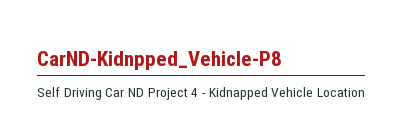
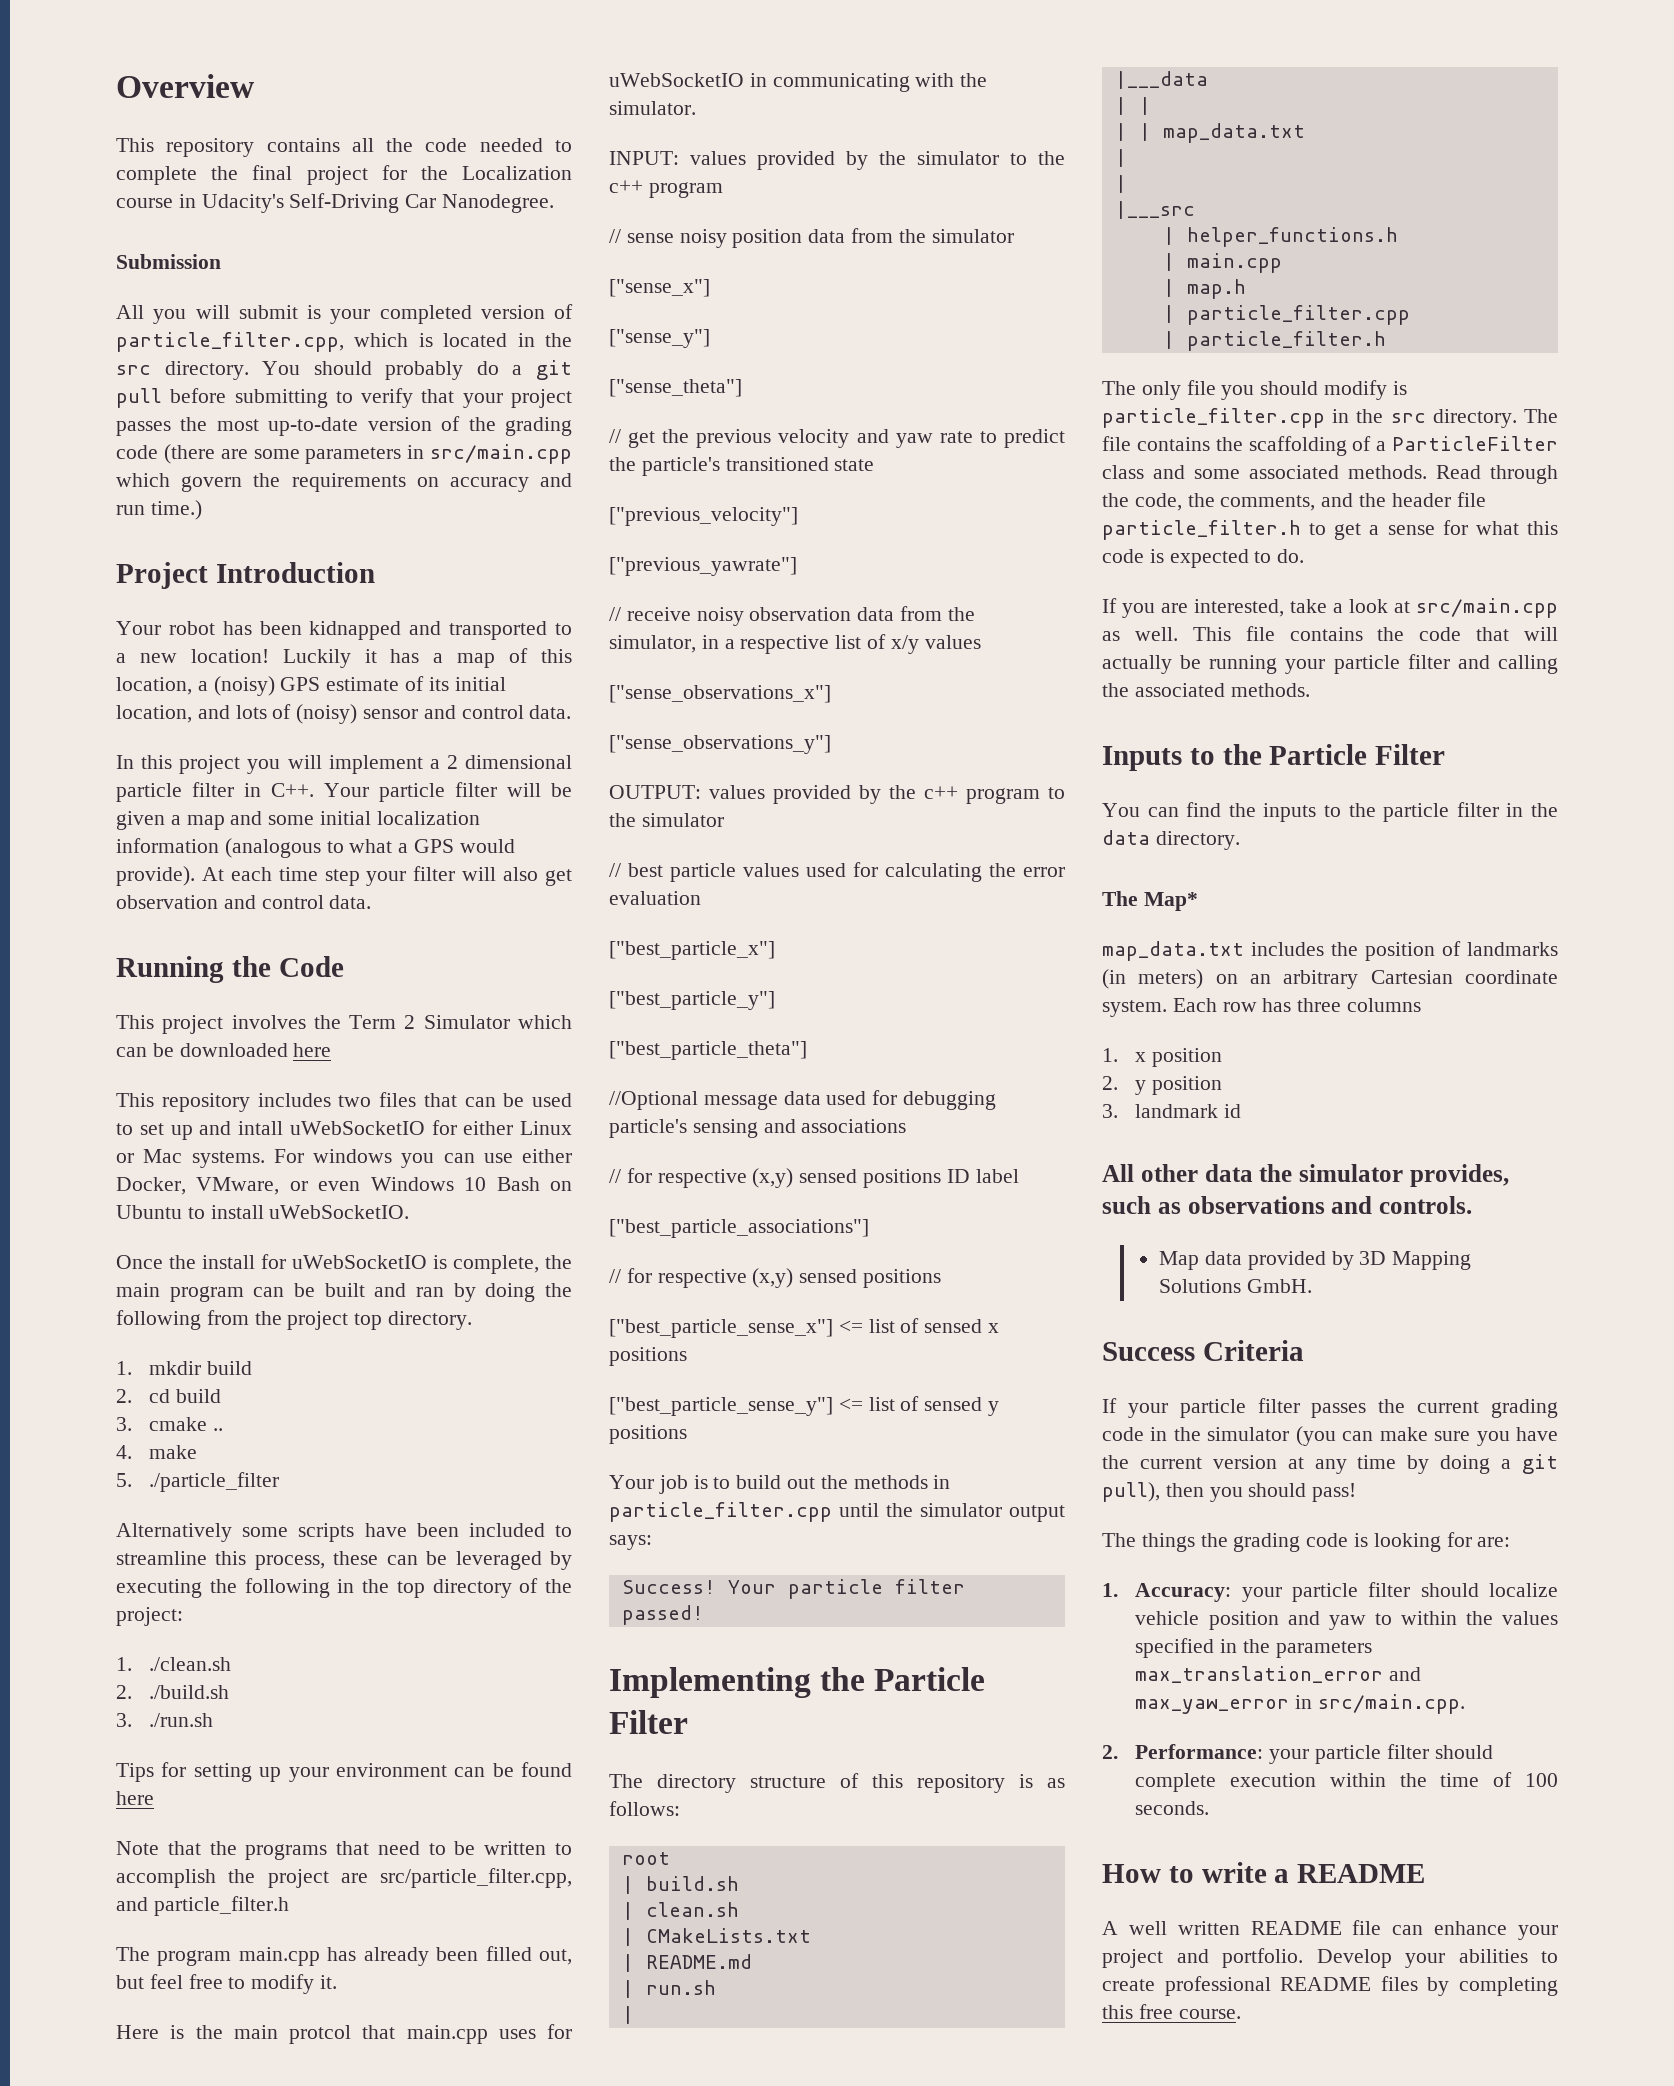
[37,51,282,70] [37,87,365,100] CarND-Kidnpped_Vehicle-P8 // Self Driving Car ND Project 4 - Kidnapped Vehicle Location -> [116,74,255,98] [116,138,572,157] [116,165,572,185] [116,193,555,213] [116,254,221,269] [116,304,573,324] [116,332,572,352] [116,360,572,380] [116,388,572,408] [116,416,572,436] [116,444,572,464] [116,473,572,492] [116,500,202,520] [116,562,375,589] [116,621,572,640] [116,648,573,668] [116,676,506,696] [116,704,572,724] [116,755,572,774] [116,782,572,802] [116,811,480,830] [116,838,515,858] [116,866,573,886] [116,895,372,909] [116,956,344,983] [116,1015,572,1034] [116,1043,332,1057] [116,1092,572,1112] [116,1120,572,1140] [116,1149,572,1168] [116,1177,573,1195] [116,1205,410,1219] [116,1254,572,1274] [116,1283,572,1302] [116,1310,473,1330] [116,1361,253,1375] [116,1389,222,1403] [116,1417,224,1431] [116,1445,198,1459] [116,1472,280,1492] [116,1523,572,1542] [116,1551,573,1570] [116,1578,572,1598] [116,1607,183,1626] [116,1657,232,1671] [116,1685,230,1699] [116,1713,214,1727] [116,1762,572,1782] [116,1791,154,1805] [116,1841,572,1860] [116,1868,572,1888] [116,1896,289,1916] [116,1946,572,1966] [116,1974,338,1994] [116,2024,572,2044] [609,73,988,92] [609,101,696,115] [609,151,1065,170] [609,180,723,198] [609,228,1014,248] [609,279,710,297] [609,329,710,348] [609,379,742,397] [609,429,1065,448] [609,457,875,476] [609,507,798,526] [609,557,797,576] [609,606,975,626] [609,634,981,654] [609,685,831,703] [609,735,831,754] [609,785,1065,804] [609,813,724,827] [609,862,1065,882] [609,891,701,905] [609,941,775,960] [609,991,775,1010] [609,1041,807,1060] [609,1090,997,1110] [609,1119,907,1138] [609,1168,1019,1188] [609,1219,869,1238] [609,1268,942,1288] [609,1318,1000,1338] [609,1347,687,1366] [609,1396,1000,1416] [609,1425,687,1444] [609,1475,951,1494] [609,1502,1065,1522] [609,1535,652,1550] [621,1579,965,1599] [621,1605,704,1625] [609,1667,986,1698] [609,1710,688,1734] [609,1773,1065,1793] [609,1801,680,1816] [621,1852,670,1865] [621,1876,739,1894] [621,1902,739,1920] [621,1928,811,1946] [621,1954,752,1972] [621,1980,716,1998] [621,2006,634,2024] [1114,71,1208,89] [1114,97,1151,115] [1114,123,1305,143] [1114,149,1127,167] [1114,175,1127,193] [1114,201,1195,219] [1162,227,1398,247] [1162,253,1282,273] [1162,279,1246,299] [1162,305,1410,325] [1162,331,1386,351] [1102,380,1407,400] [1102,408,1558,428] [1102,436,1558,456] [1102,465,1558,484] [1102,492,1486,511] [1102,520,1558,540] [1102,549,1305,568] [1102,598,1558,618] [1102,626,1558,641] [1102,654,1558,674] [1102,683,1310,697] [1102,744,1446,771] [1102,802,1558,822] [1102,830,1240,850] [1102,891,1198,911] [1102,941,1558,961] [1102,969,1558,989] [1102,998,1422,1017] [1102,1048,1223,1067] [1102,1076,1223,1095] [1102,1104,1242,1118] [1102,1164,1509,1187] [1102,1196,1472,1214] [1159,1251,1472,1270] [1159,1279,1312,1293] [1102,1340,1304,1361] [1102,1398,1558,1418] [1102,1426,1558,1446] [1102,1454,1558,1474] [1102,1482,1357,1502] [1102,1532,1511,1552] [1102,1582,1558,1602] [1135,1611,1558,1630] [1135,1638,1372,1658] [1135,1666,1422,1683] [1135,1694,1466,1714] [1102,1744,1493,1764] [1135,1772,1558,1792] [1135,1801,1210,1815] [1102,1862,1426,1883] [1102,1920,1558,1940] [1102,1948,1558,1968] [1102,1976,1558,1996] [1102,2004,1241,2019] Overview // This repository contains all the code needed to complete the final project for the Localization course in Udacity's Self-Driving Car Nanodegree. // Submission // All you will submit is your completed version of particle_filter.cpp, which is located in the src directory. You should probably do a git pull before submitting to verify that your project passes the most up-to-date version of the grading code (there are some parameters in src/main.cpp which govern the requirements on accuracy and run time.) // Project Introduction // Your robot has been kidnapped and transported to a new location! Luckily it has a map of this location, a (noisy) GPS estimate of its initial location, and lots of (noisy) sensor and control data. // In this project you will implement a 2 dimensional particle filter in C++. Your particle filter will be given a map and some initial localization information (analogous to what a GPS would provide). At each time step your filter will also get observation and control data. // Running the Code // This project involves the Term 2 Simulator which can be downloaded here // This repository includes two files that can be used to set up and intall uWebSocketIO for either Linux or Mac systems. For windows you can use either Docker, VMware, or even Windows 10 Bash on Ubuntu to install uWebSocketIO. // Once the install for uWebSocketIO is complete, the main program can be built and ran by doing the following from the project top directory. // 1. mkdir build // 2. cd build // 3. cmake .. // 4. make // 5. ./particle_filter // Alternatively some scripts have been included to streamline this process, these can be leveraged by executing the following in the top directory of the project: // 1. ./clean.sh // 2. ./build.sh // 3. ./run.sh // Tips for setting up your environment can be found here // Note that the programs that need to be written to accomplish the project are src/particle_filter.cpp, and particle_filter.h // The program main.cpp has already been filled out, but feel free to modify it. // Here is the main protcol that main.cpp uses for uWebSocketIO in communicating with the simulator. // INPUT: values provided by the simulator to the c++ program // // sense noisy position data from the simulator // ["sense_x"] // ["sense_y"] // ["sense_theta"] // // get the previous velocity and yaw rate to predict the particle's transitioned state // ["previous_velocity"] // ["previous_yawrate"] // // receive noisy observation data from the simulator, in a respective list of x/y values // ["sense_observations_x"] // ["sense_observations_y"] // OUTPUT: values provided by the c++ program to the simulator // // best particle values used for calculating the error evaluation // ["best_particle_x"] // ["best_particle_y"] // ["best_particle_theta"] // //Optional message data used for debugging particle's sensing and associations // // for respective (x,y) sensed positions ID label // ["best_particle_associations"] // // for respective (x,y) sensed positions // ["best_particle_sense_x"] <= list of sensed x positions // ["best_particle_sense_y"] <= list of sensed y positions // Your job is to build out the methods in particle_filter.cpp until the simulator output says: // Success! Your particle filter passed! // Implementing the Particle Filter // The directory structure of this repository is as follows: // root // | build.sh // | clean.sh // | CMakeLists.txt // | README.md // | run.sh // | // |___data // | | // | | map_data.txt // | // | // |___src // | helper_functions.h // | main.cpp // | map.h // | particle_filter.cpp // | particle_filter.h // The only file you should modify is particle_filter.cpp in the src directory. The file contains the scaffolding of a ParticleFilter class and some associated methods. Read through the code, the comments, and the header file particle_filter.h to get a sense for what this code is expected to do. // If you are interested, take a look at src/main.cpp as well. This file contains the code that will actually be running your particle filter and calling the associated methods. // Inputs to the Particle Filter // You can find the inputs to the particle filter in the data directory. // The Map* // map_data.txt includes the position of landmarks (in meters) on an arbitrary Cartesian coordinate system. Each row has three columns // 1. x position // 2. y position // 3. landmark id // All other data the simulator provides, such as observations and controls. // Map data provided by 3D Mapping Solutions GmbH. // Success Criteria // If your particle filter passes the current grading code in the simulator (you can make sure you have the current version at any time by doing a git pull), then you should pass! // The things the grading code is looking for are: // 1. Accuracy: your particle filter should localize vehicle position and yaw to within the values specified in the parameters max_translation_error and max_yaw_error in src/main.cpp. // 2. Performance: your particle filter should complete execution within the time of 100 seconds. // How to write a README // A well written README file can enhance your project and portfolio. Develop your abilities to create professional README files by completing this free course.

